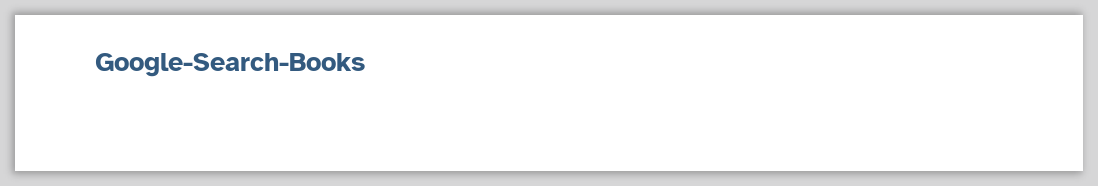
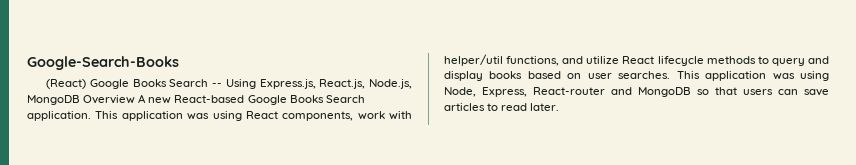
(365, 65) none -> [46,79,412,89] [27,94,365,105] [27,111,412,121] [444,54,829,66] [444,71,829,81] [444,87,829,97] [444,103,560,111] // (React) Google Books Search -- Using Express.js, React.js, Node.js, MongoDB Overview A new React-based Google Books Search application. This application was using React components, work with helper/util functions, and utilize React lifecycle methods to query and display books based on user searches. This application was using Node, Express, React-router and MongoDB so that users can save articles to read later.

